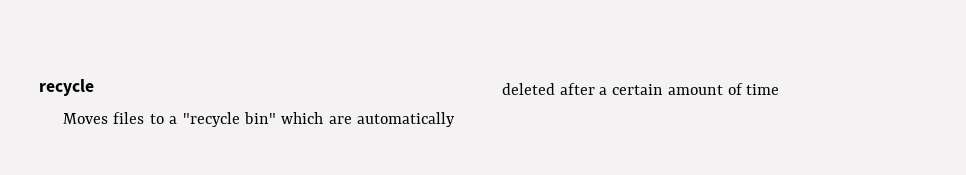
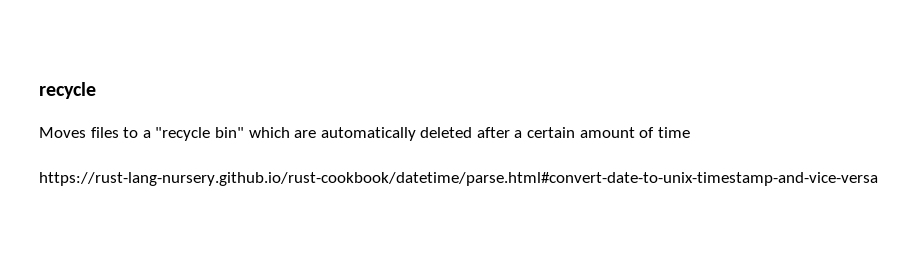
(780, 89) none -> [39,172,878,186] // https://rust-lang-nursery.github.io/rust-cookbook/datetime/parse.html#convert-date-to-unix-timestamp-and-vice-versa

